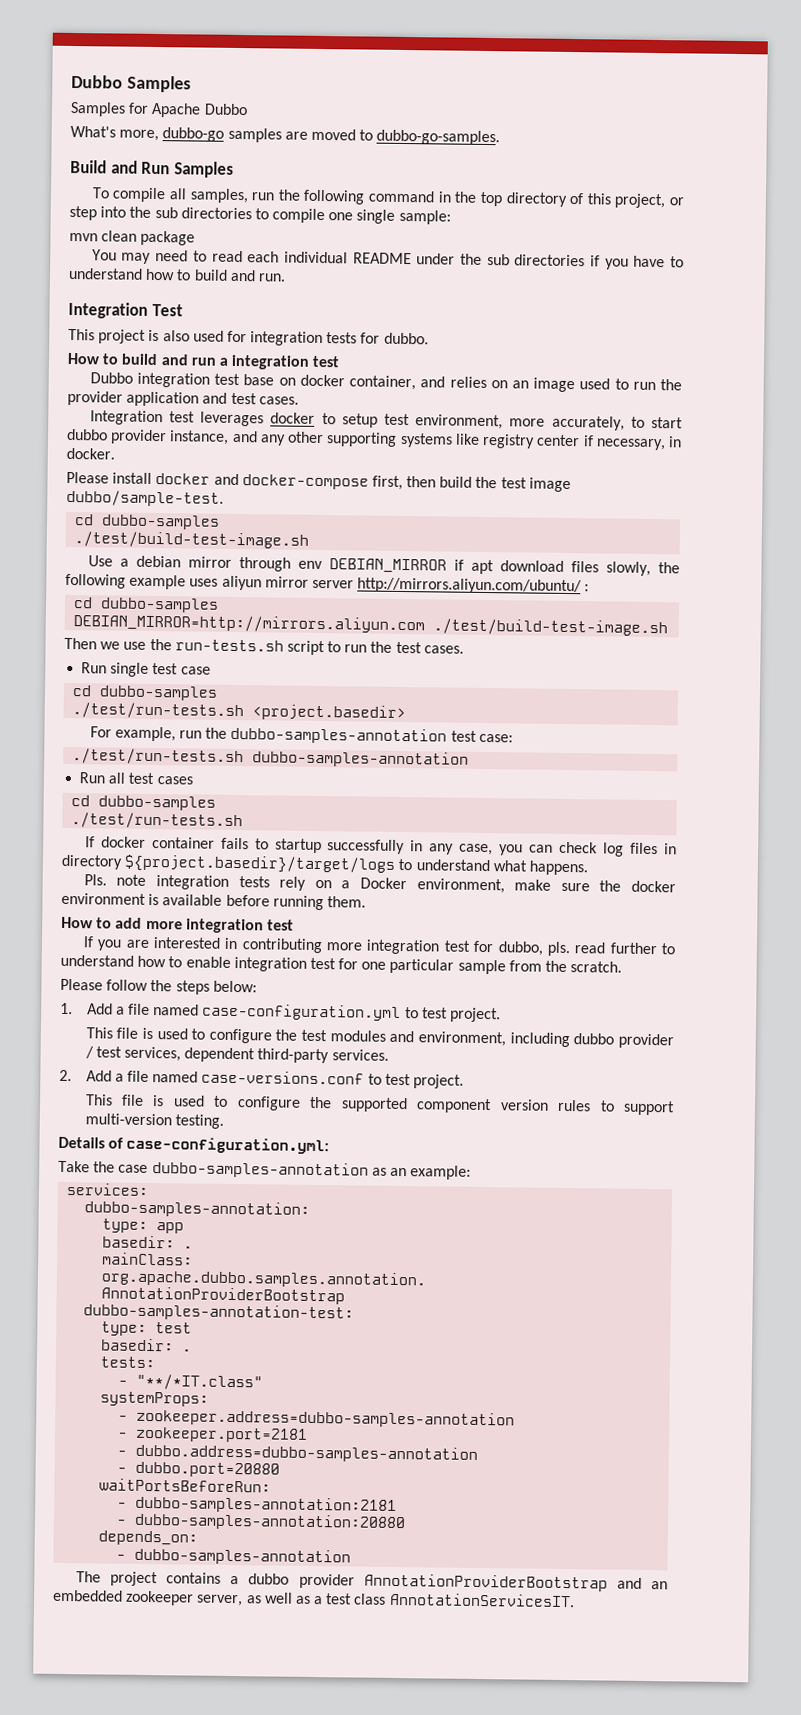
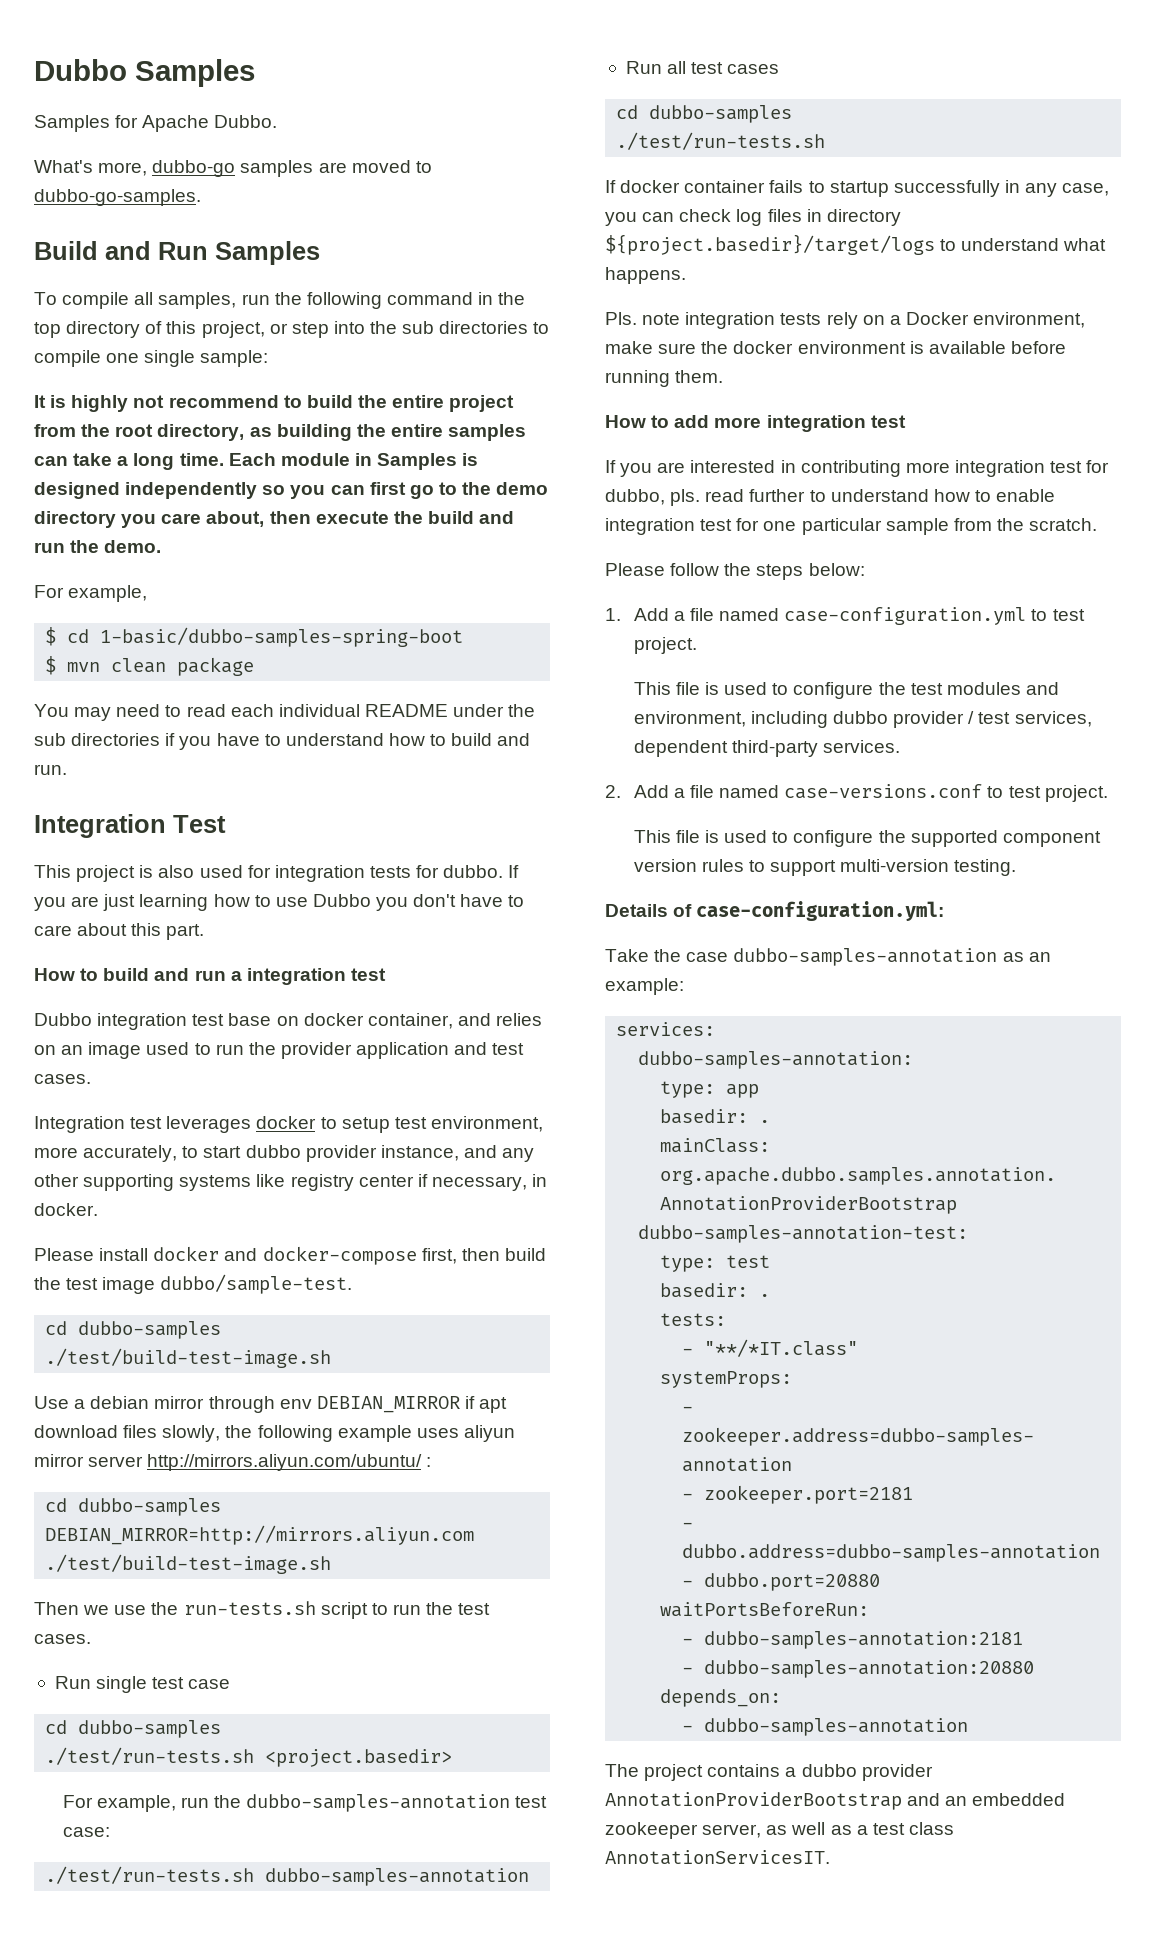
[203,103,248,116] Dubbo -> [214,115,278,128] Dubbo.
(451, 217) none -> [34,395,515,412] [34,424,527,441] [34,453,479,470] [34,482,549,499] [34,511,515,528] [34,540,162,553] [34,585,148,602] [45,627,464,647] [45,656,57,675] It is highly not recommend to build the entire project from the root directory, as building the entire samples can take a long time. Each module in Samples is designed independently so you can first go to the demo directory you care about, then execute the build and run the demo. // For example, // $ cd 1-basic/dubbo-samples-spring-boot // $
(429, 338) none -> [508,865,520,878] [34,894,525,911] [34,923,205,940] If you are just learning how to use Dubbo you don't have to care about this part.

